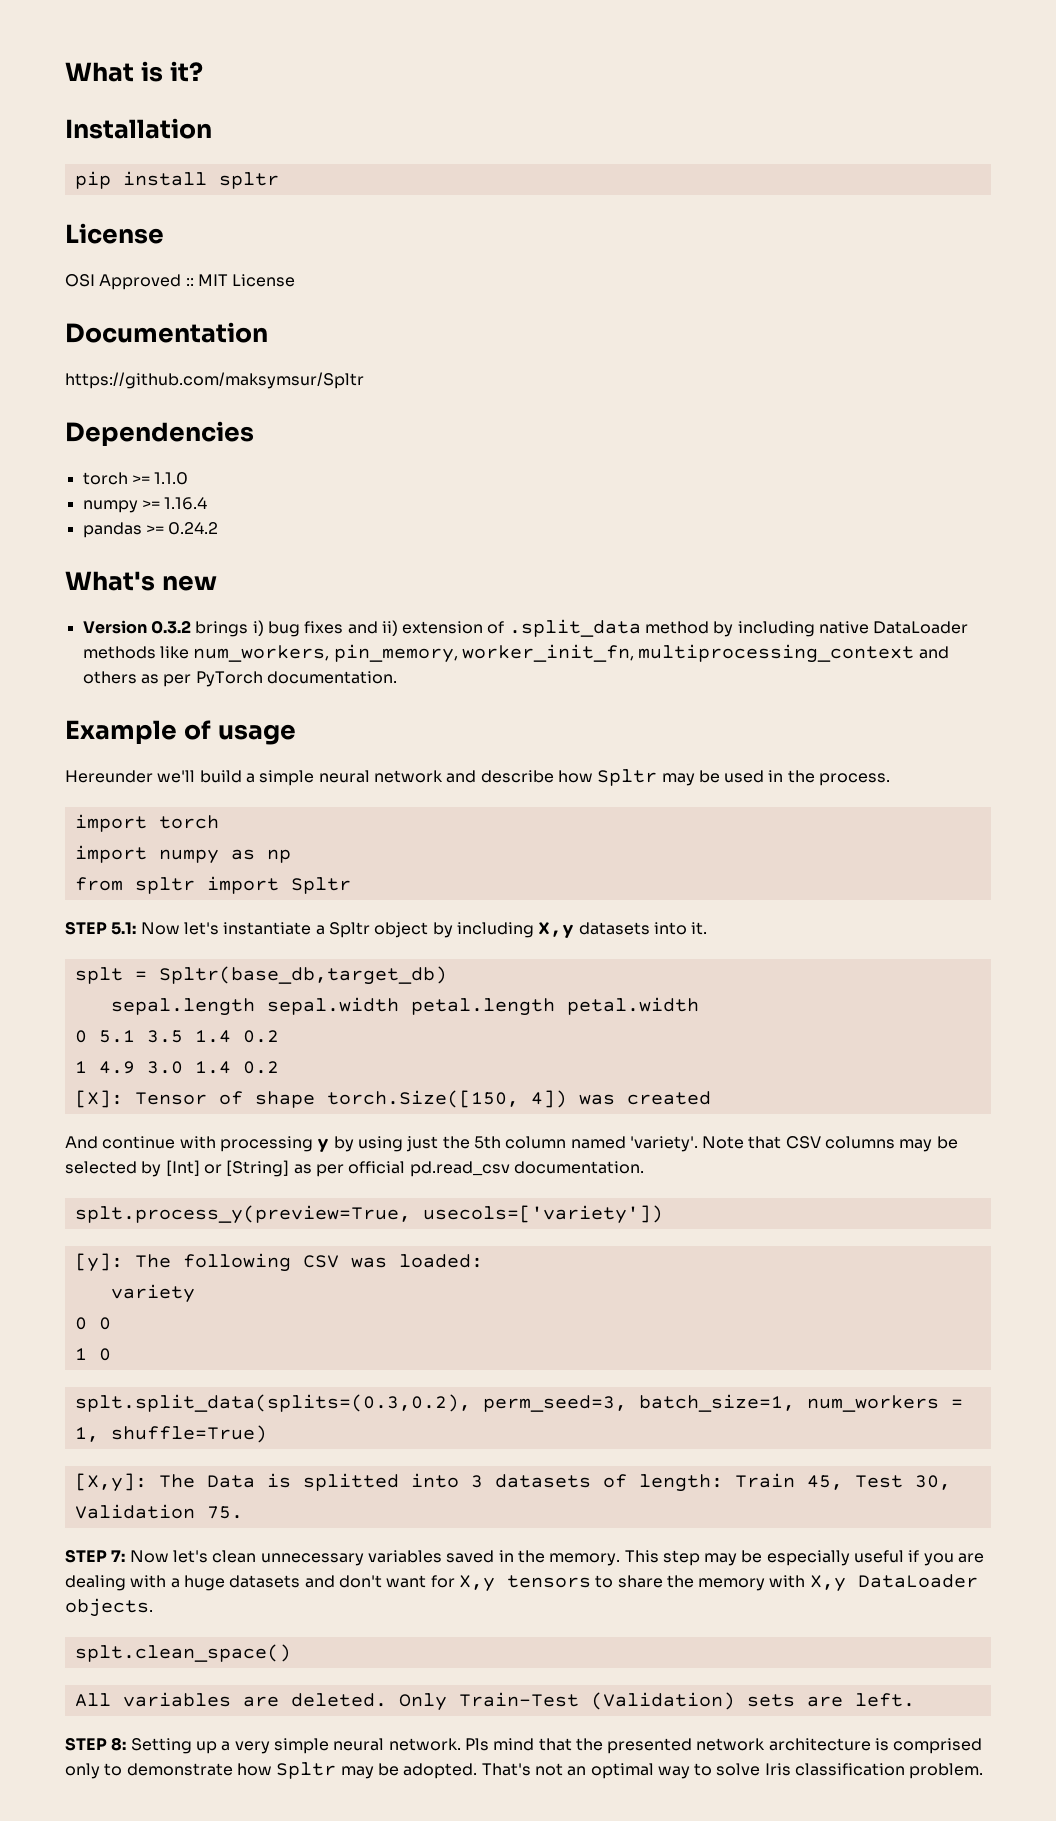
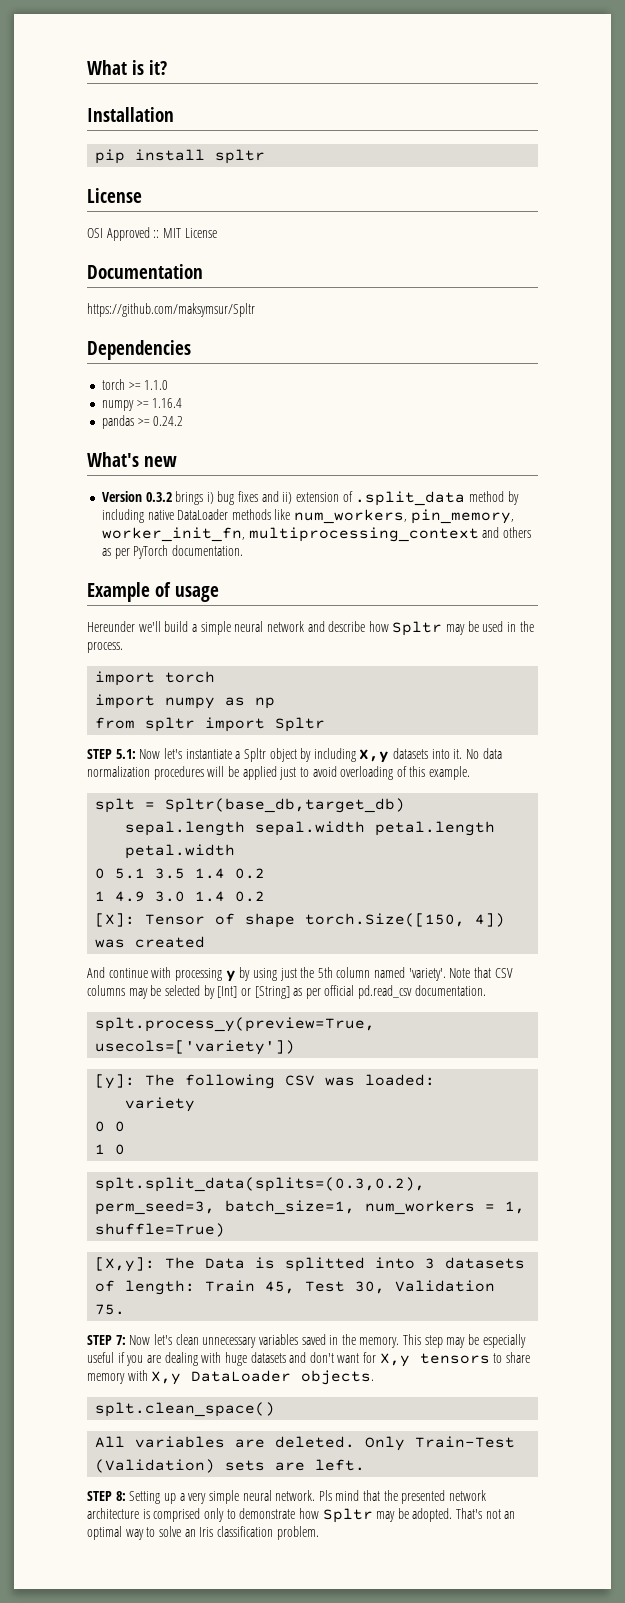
(708, 928) none -> [466,748,502,759] [87,766,471,780] No data normalization procedures will be applied just to avoid overloading of this example.
[170,1578,180,1588] a -> (222, 1357) none
[666,1575,694,1588] the -> (531, 1357) none
(761, 1769) none -> [184,1529,196,1537] an

